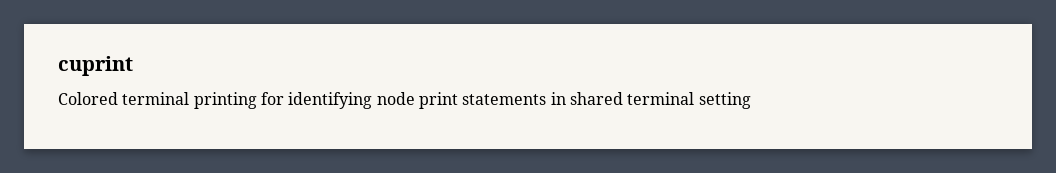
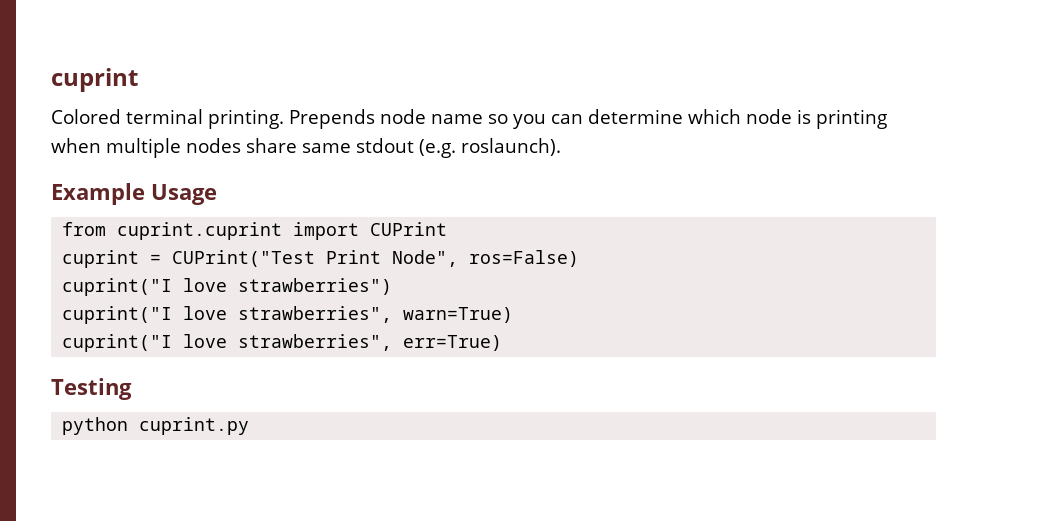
[193,92,751,109] printing for identifying node print statements in shared terminal setting -> [208,109,887,129] [51,138,561,158] [51,183,217,205] [62,222,448,240] [62,250,580,268] [62,278,393,296] [62,306,514,324] [62,334,503,352] [51,378,132,400] [62,417,250,435] printing. Prepends node name so you can determine which node is printing when multiple nodes share same stdout (e.g. roslaunch). // Example Usage // from cuprint.cuprint import CUPrint // cuprint = CUPrint("Test Print Node", ros=False) // cuprint("I love strawberries") // cuprint("I love strawberries", warn=True) // cuprint("I love strawberries", err=True) // Testing // python cuprint.py

